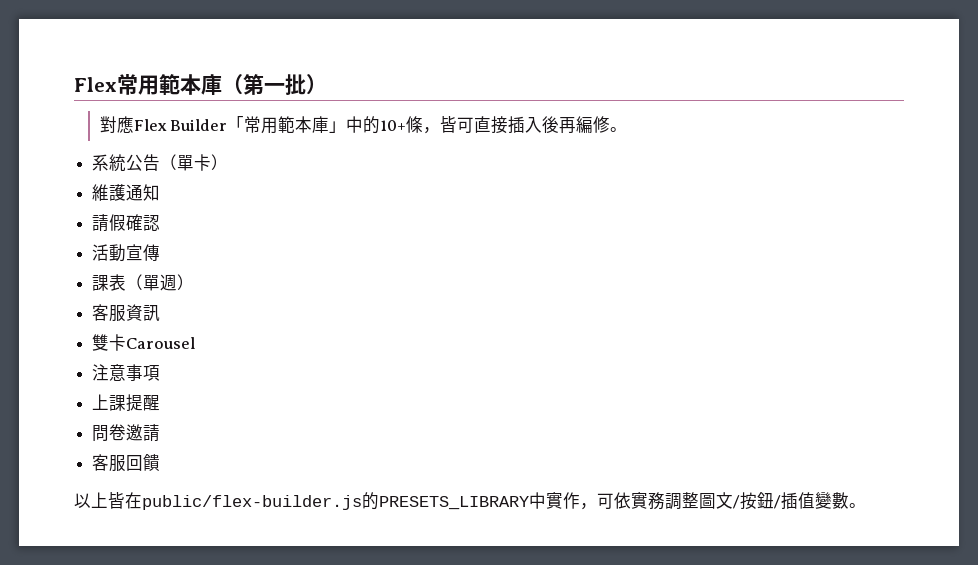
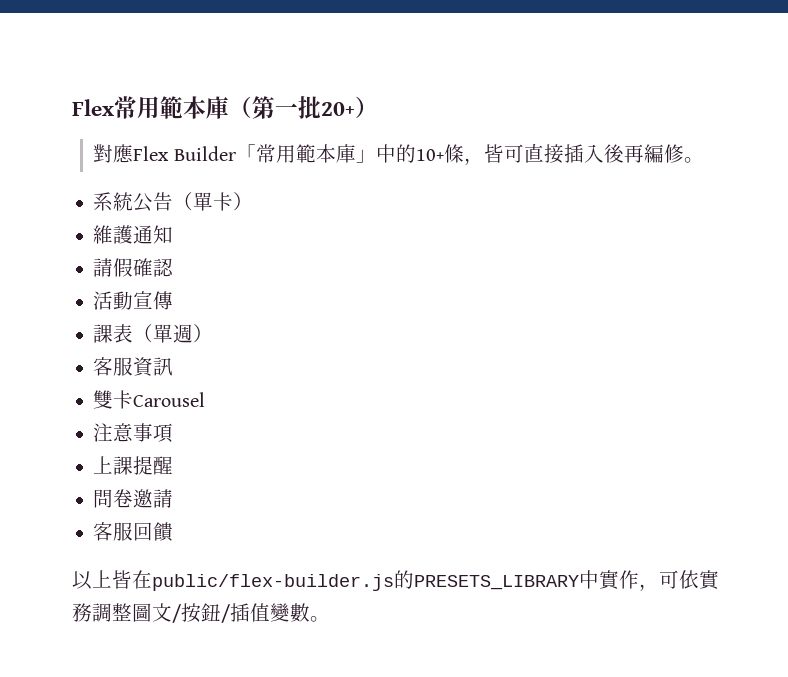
(306, 84) none -> [321,102,355,116] 20+

